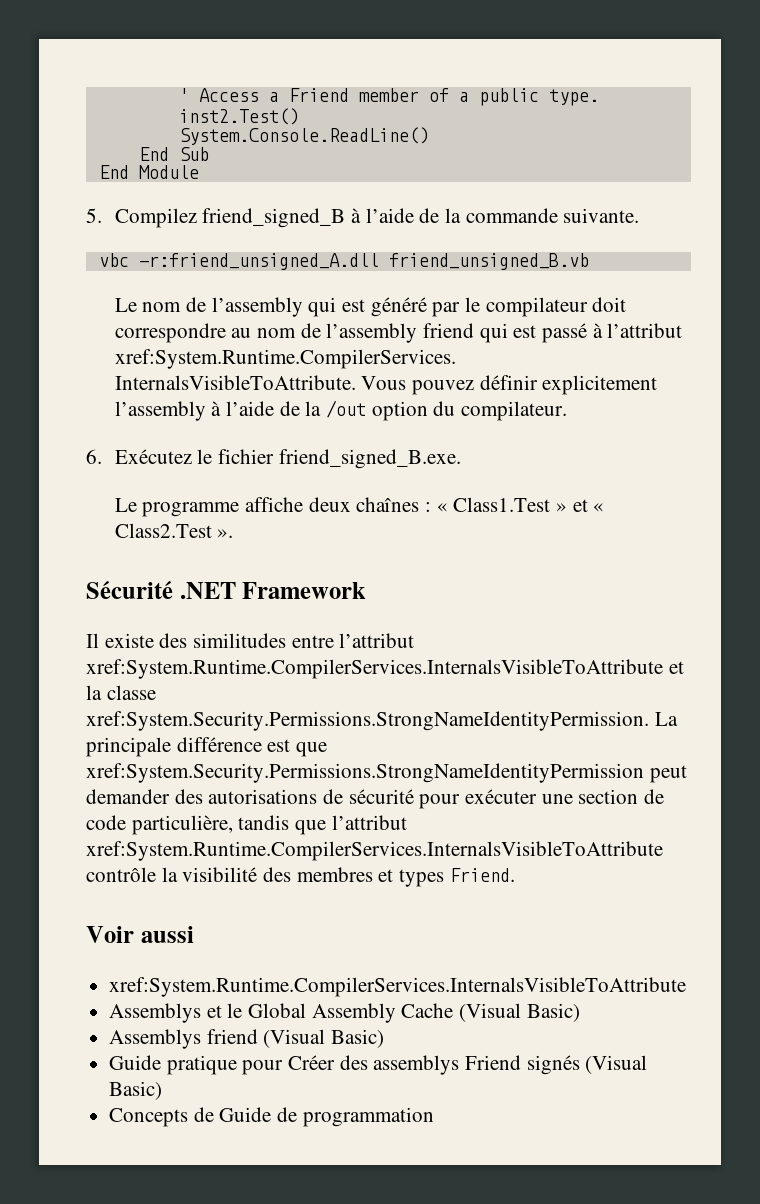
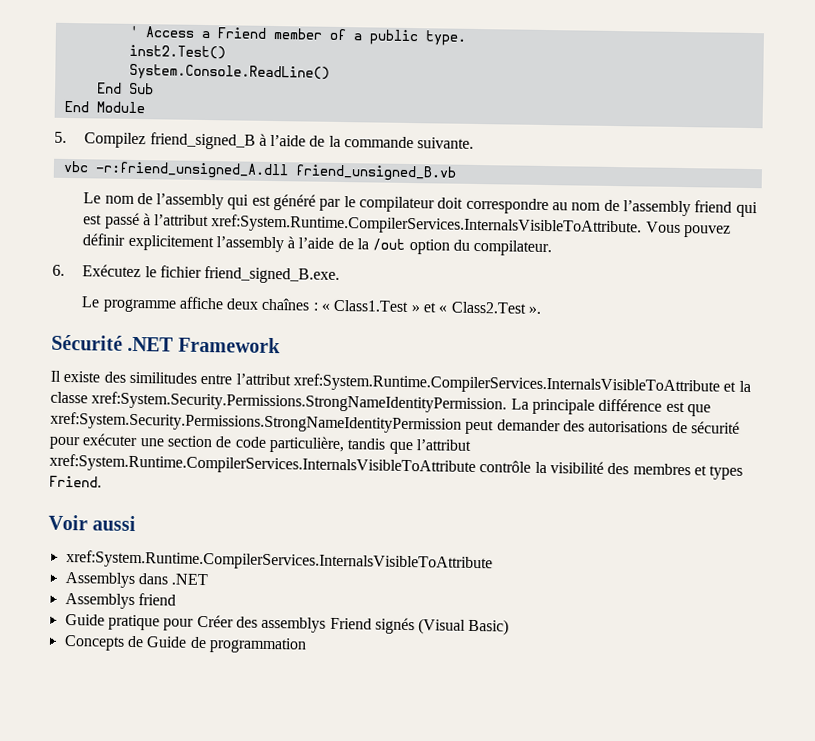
[206,1003,580,1023] et le Global Assembly Cache (Visual Basic) -> [137,573,209,586] dans .NET
[263,1029,385,1048] (Visual Basic) -> (176, 599) none

